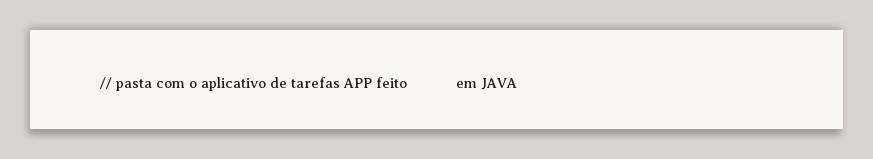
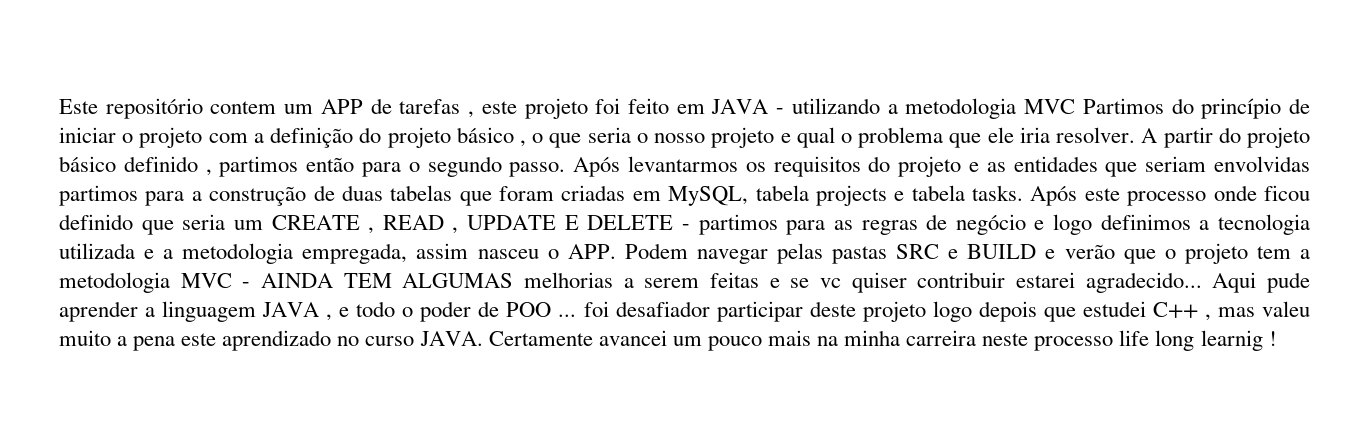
[100,77,517,91] // pasta com o aplicativo de tarefas APP feito em JAVA -> [59,98,1311,119] [59,127,1310,148] [59,156,1310,177] [59,185,1310,206] [59,214,1311,235] [59,243,1310,264] [59,272,1310,293] [59,301,1310,322] [59,330,1277,351] Este repositório contem um APP de tarefas , este projeto foi feito em JAVA - utilizando a metodologia MVC Partimos do princípio de iniciar o projeto com a definição do projeto básico , o que seria o nosso projeto e qual o problema que ele iria resolver. A partir do projeto básico definido , partimos então para o segundo passo. Após levantarmos os requisitos do projeto e as entidades que seriam envolvidas partimos para a construção de duas tabelas que foram criadas em MySQL, tabela projects e tabela tasks. Após este processo onde ficou definido que seria um CREATE , READ , UPDATE E DELETE - partimos para as regras de negócio e logo definimos a tecnologia utilizada e a metodologia empregada, assim nasceu o APP. Podem navegar pelas pastas SRC e BUILD e verão que o projeto tem a metodologia MVC - AINDA TEM ALGUMAS melhorias a serem feitas e se vc quiser contribuir estarei agradecido... Aqui pude aprender a linguagem JAVA , e todo o poder de POO ... foi desafiador participar deste projeto logo depois que estudei C++ , mas valeu muito a pena este aprendizado no curso JAVA. Certamente avancei um pouco mais na minha carreira neste processo life long learnig !

